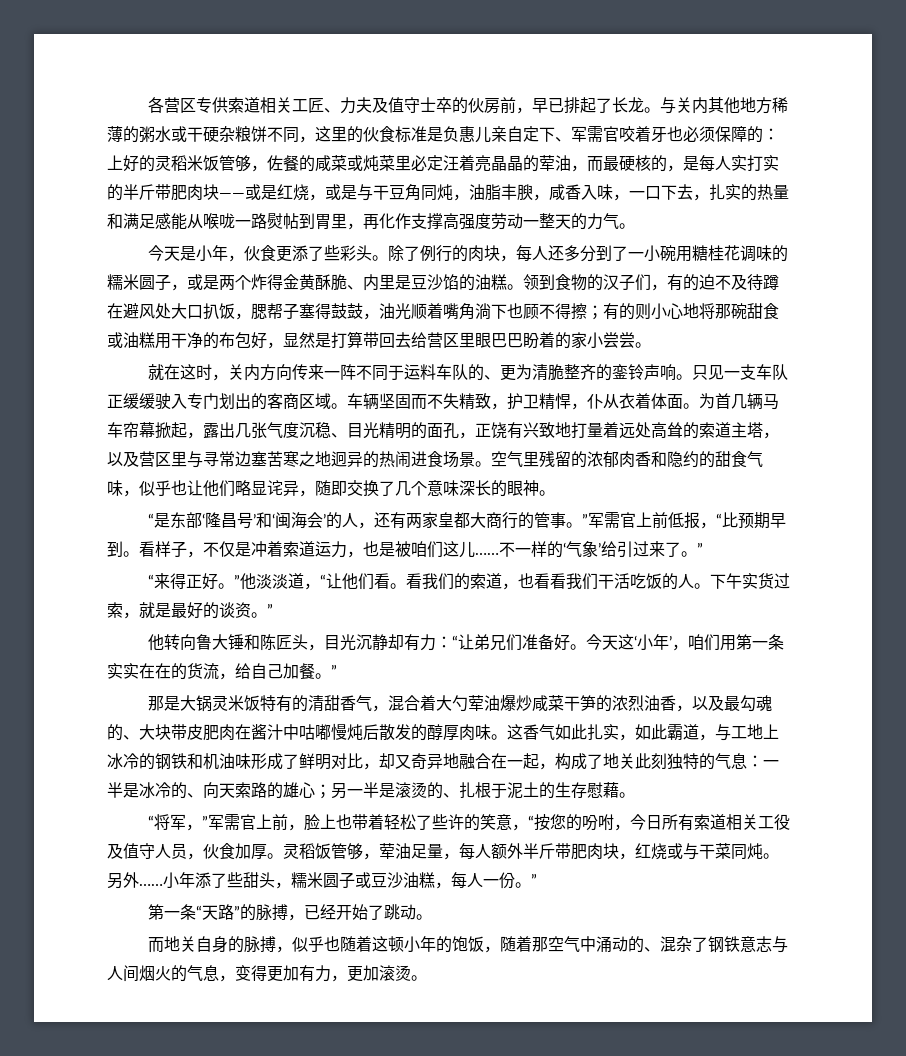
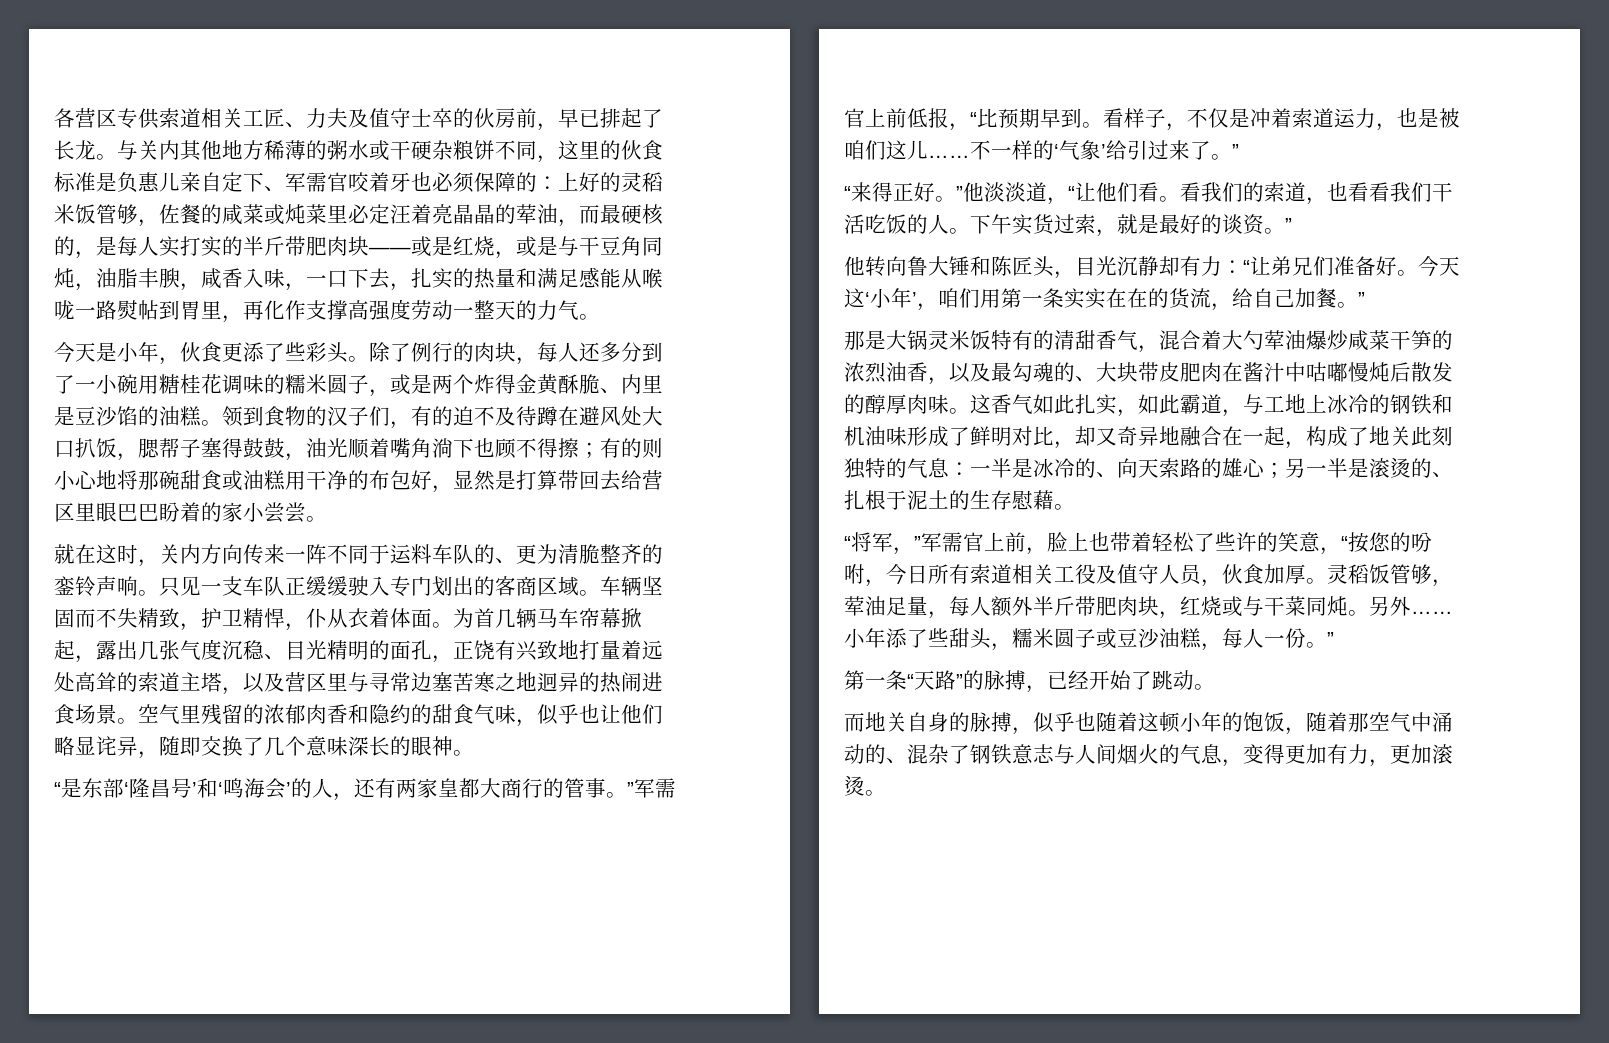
[274,512,291,529] 闽 -> [223,778,244,798] 鸣

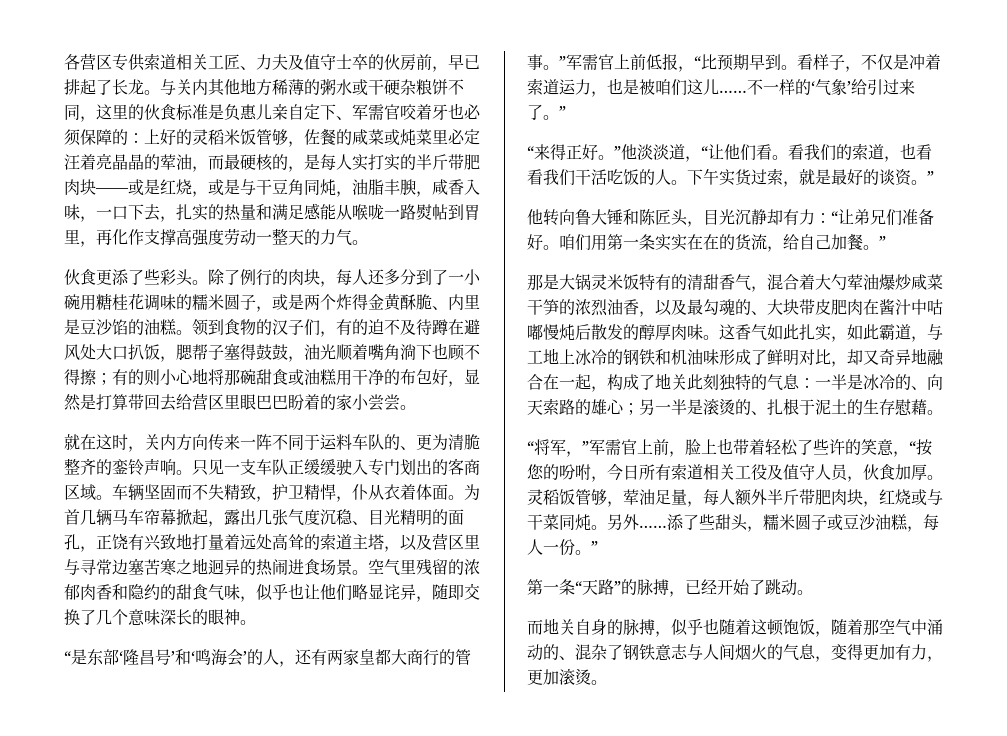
[54,342,180,365] 今天是小年， -> (368, 242) none
[1418,256,1460,277] [844,288,938,311] 今天这‘小年’， -> (559, 247) none
[844,628,886,648] 小年 -> (667, 526) none
[1180,712,1243,732] 小年的 -> (784, 627) none

